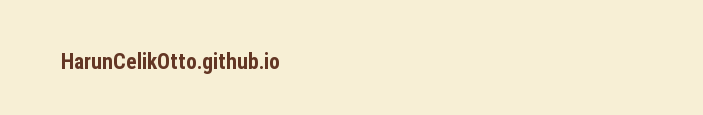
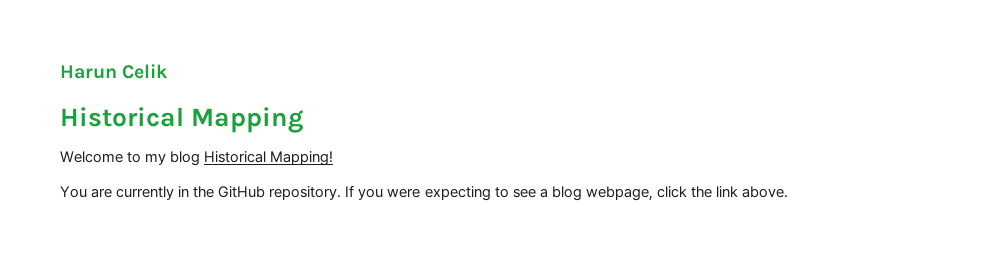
[61,52,280,74] HarunCelikOtto.github.io -> [60,64,169,79] [60,107,304,133] [60,151,334,166] [60,185,788,201] Harun Celik // Historical Mapping // Welcome to my blog Historical Mapping! // You are currently in the GitHub repository. If you were expecting to see a blog webpage, click the link above.

